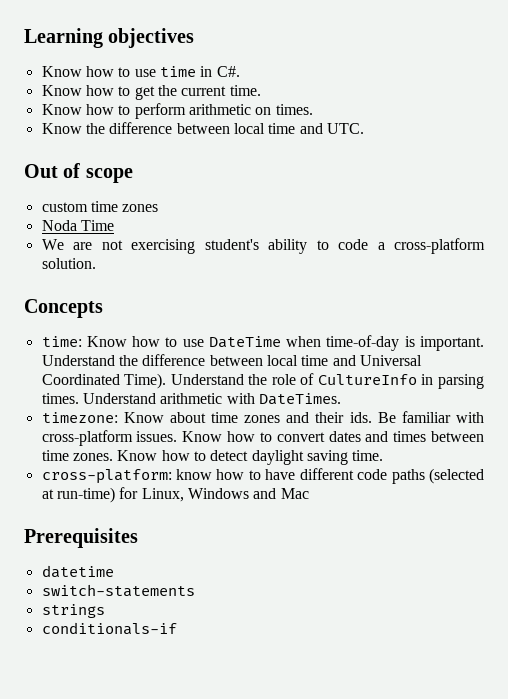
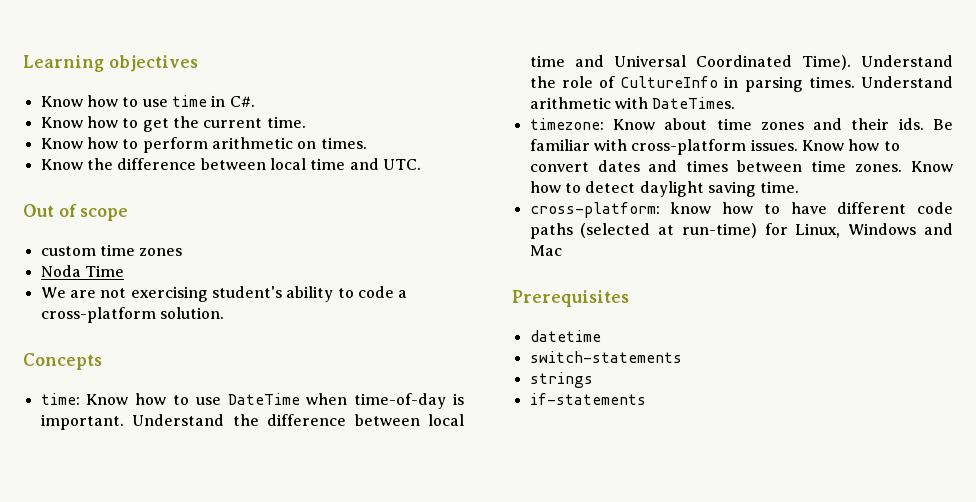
[41,622,177,635] conditionals-if -> [529,393,646,405] if-statements

